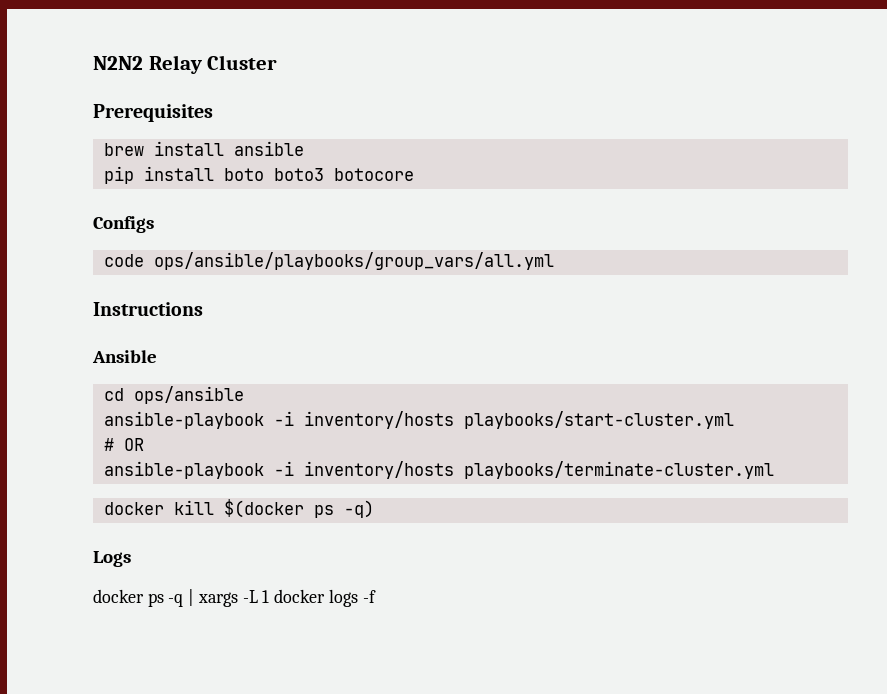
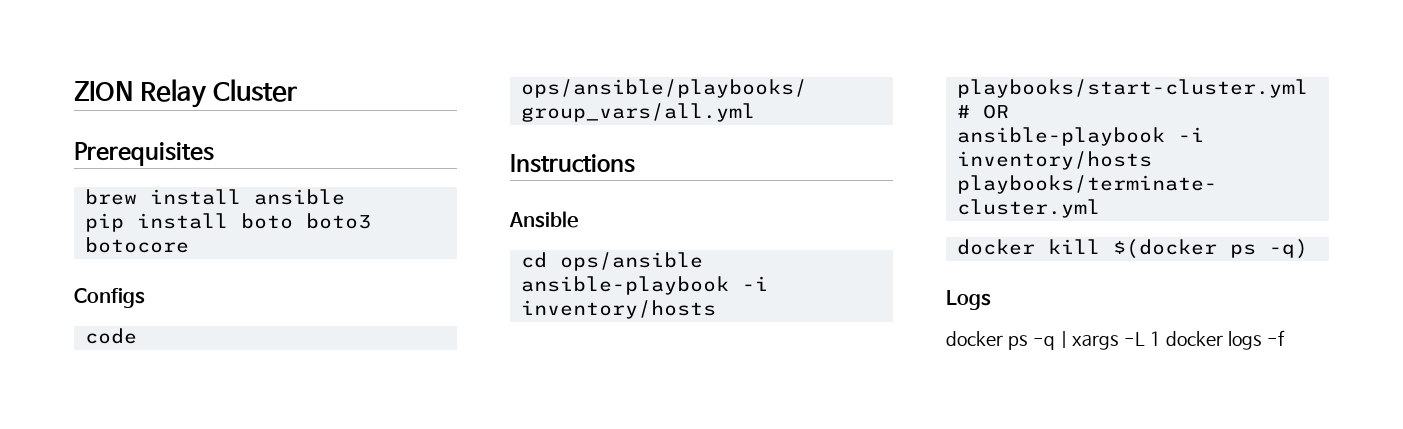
[93,56,143,70] N2N2 -> [74,81,133,101] ZION

